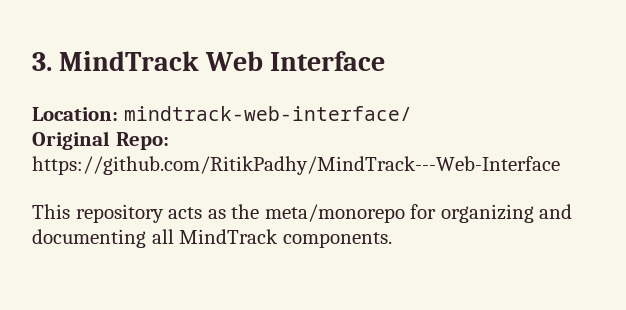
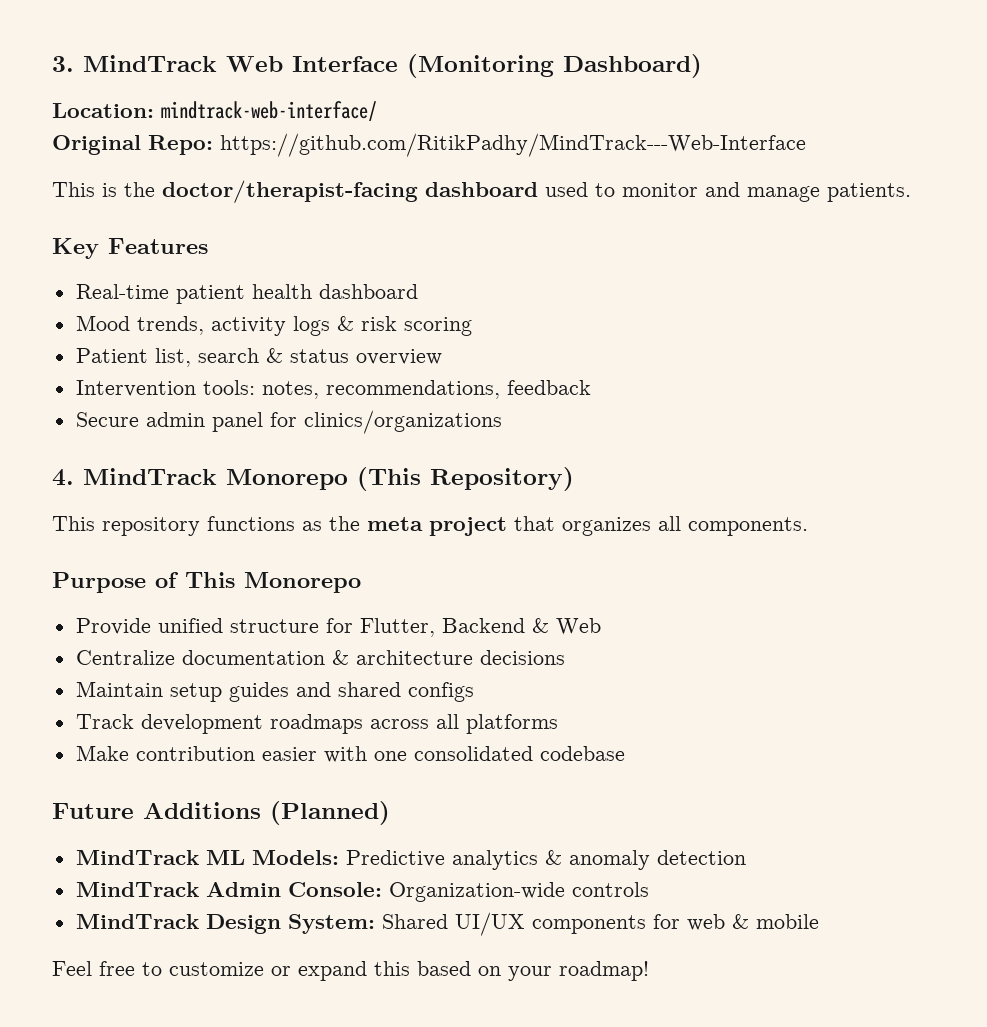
(386, 61) none -> [407,54,702,78] (Monitoring Dashboard)
(560, 165) none -> [52,180,911,203] [52,238,208,259] [75,284,418,304] [75,315,472,336] [75,348,442,367] [75,380,591,399] [75,410,502,434] [52,467,574,491] // This is the doctor/therapist-facing dashboard used to monitor and manage patients. // Key Features // Real-time patient health dashboard // Mood trends, activity logs & risk scoring // Patient list, search & status overview // Intervention tools: notes, recommendations, feedback // Secure admin panel for clinics/organizations // 4. MindTrack Monorepo (This Repository)
[168,207,203,219] acts -> [207,516,295,531] functions
[264,204,573,223] [32,229,392,248] meta/monorepo for organizing and documenting all MindTrack components. -> [367,516,808,536] [52,572,361,593] [75,618,601,637] [75,650,565,665] [75,681,474,702] [75,714,558,734] [75,745,625,763] [52,801,390,825] [75,850,746,870] [75,882,649,902] [75,912,819,936] [52,961,649,981] meta project that organizes all components. // Purpose of This Monorepo // Provide unified structure for Flutter, Backend & Web // Centralize documentation & architecture decisions // Maintain setup guides and shared configs // Track development roadmaps across all platforms // Make contribution easier with one consolidated codebase // Future Additions (Planned) // MindTrack ML Models: Predictive analytics & anomaly detection // MindTrack Admin Console: Organization-wide controls // MindTrack Design System: Shared UI/UX components for web & mobile // Feel free to customize or expand this based on your roadmap!

